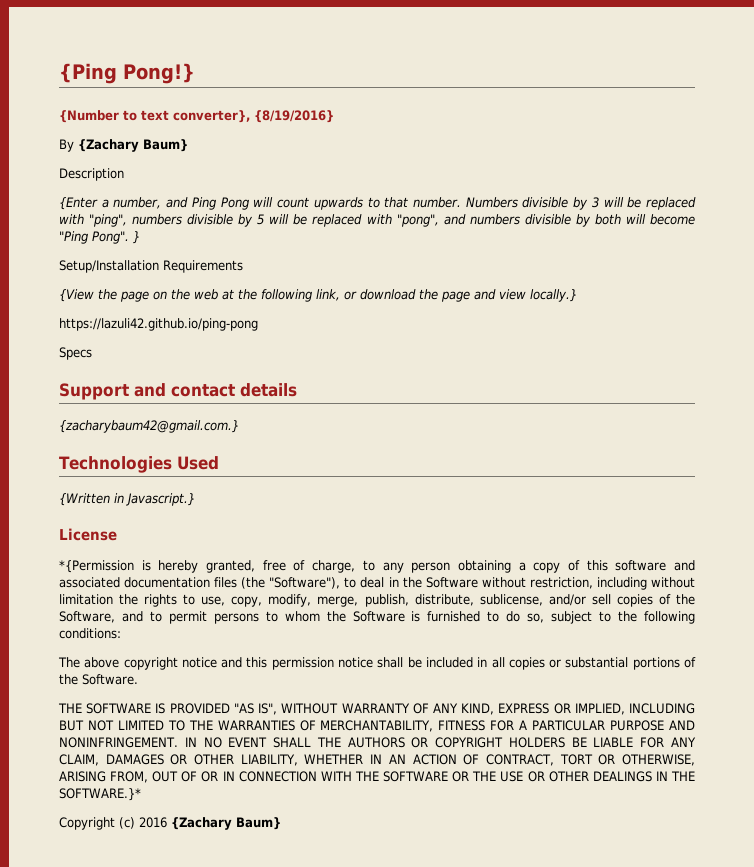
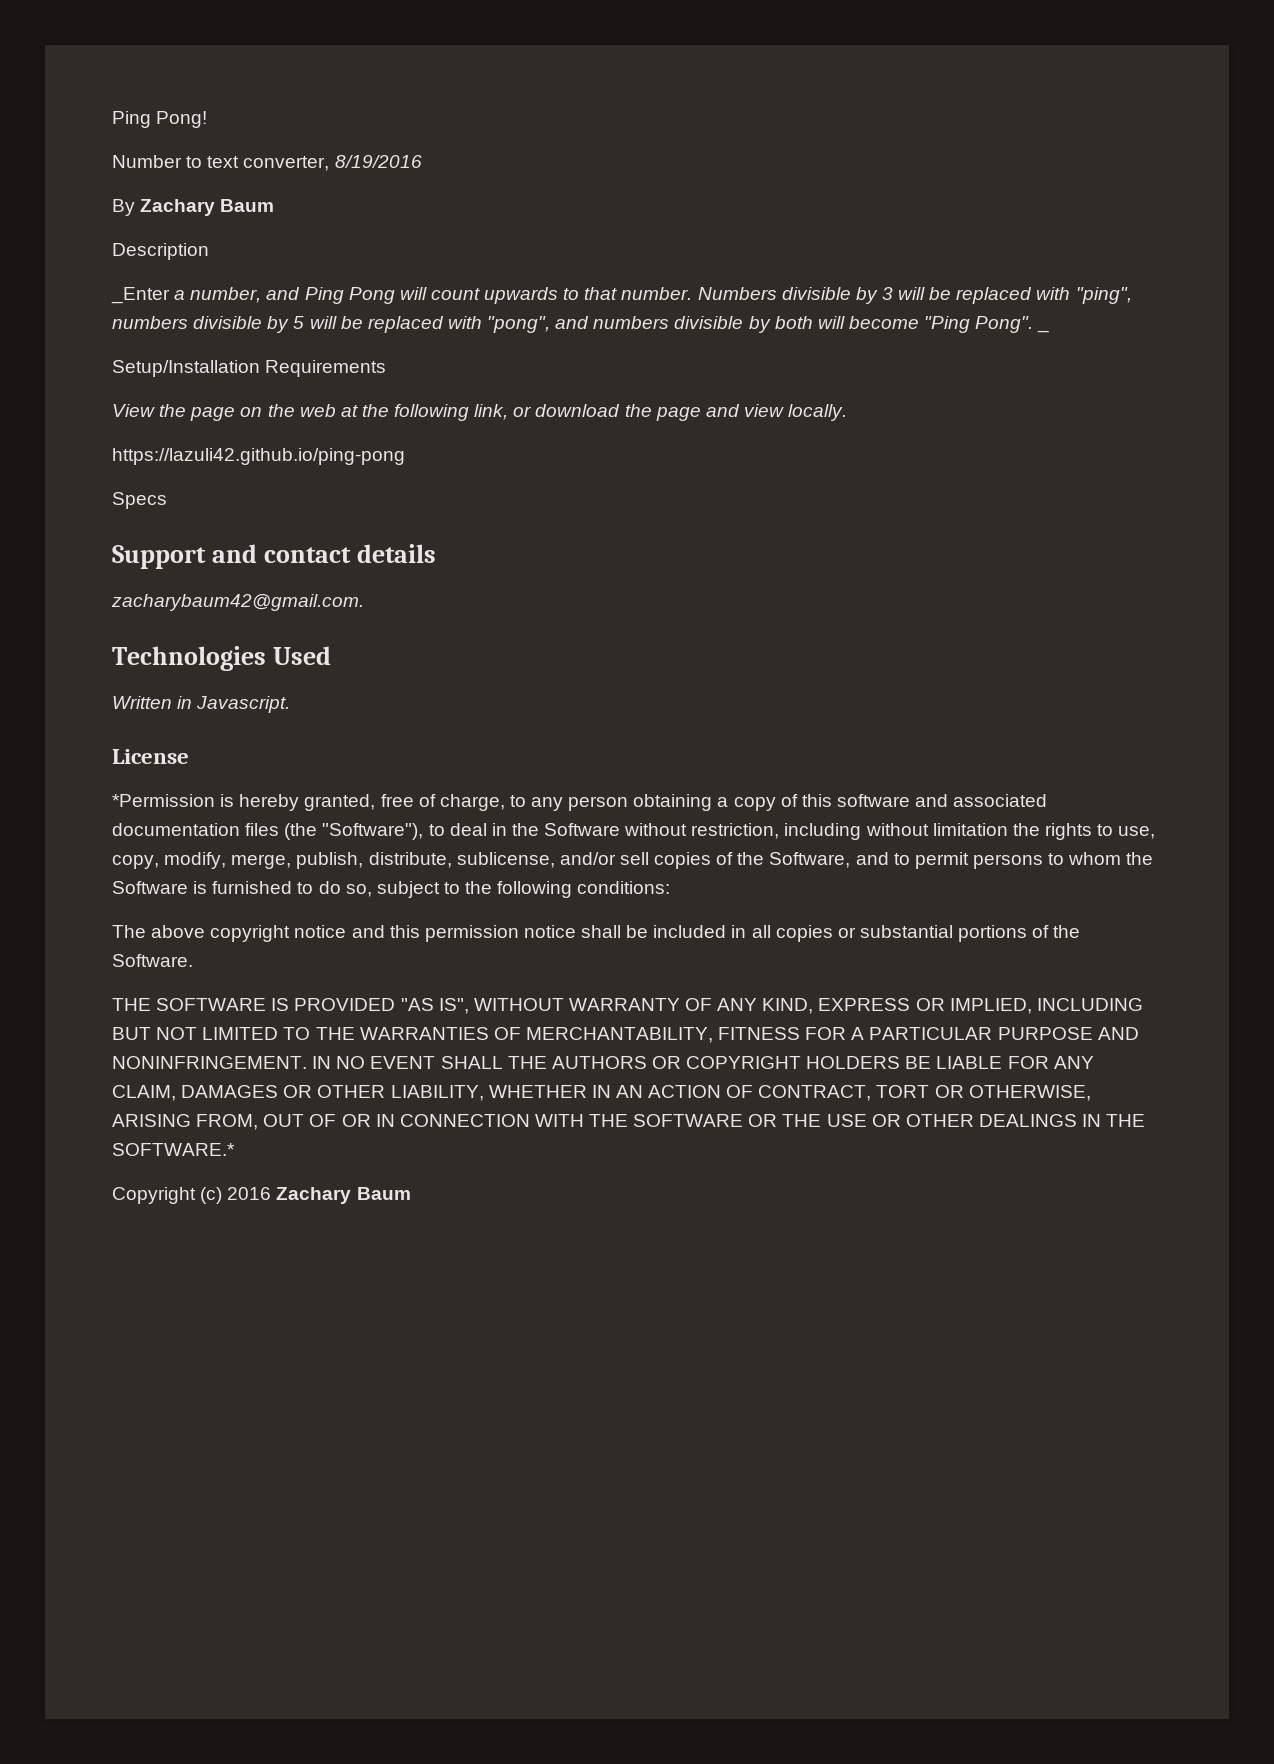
[59,63,195,84] [59,110,334,123] {Ping Pong!} // {Number to text converter}, {8/19/2016} -> [112,111,208,128] [112,155,422,171] Ping Pong! // Number to text converter, 8/19/2016
[78,139,188,152] {Zachary Baum} -> [140,199,275,216] Zachary Baum
[59,197,98,210] {Enter -> [111,287,170,304] _Enter
[133,231,140,244] } -> [1037,329,1050,333] _
[59,289,94,302] {View -> [112,404,155,417] View
[530,289,577,302] locally.} -> [788,404,848,421] locally.
[59,420,239,433] {zacharybaum42@gmail.com.} -> [111,594,364,611] zacharybaum42@gmail.com.
[59,493,195,506] {Written in Javascript.} -> [112,696,291,713] Written in Javascript.
[59,560,134,573] *{Permission -> [112,794,215,807] *Permission
[59,788,141,801] SOFTWARE.}* -> [112,1143,235,1156] SOFTWARE.*
[171,817,281,830] {Zachary Baum} -> [276,1187,411,1204] Zachary Baum

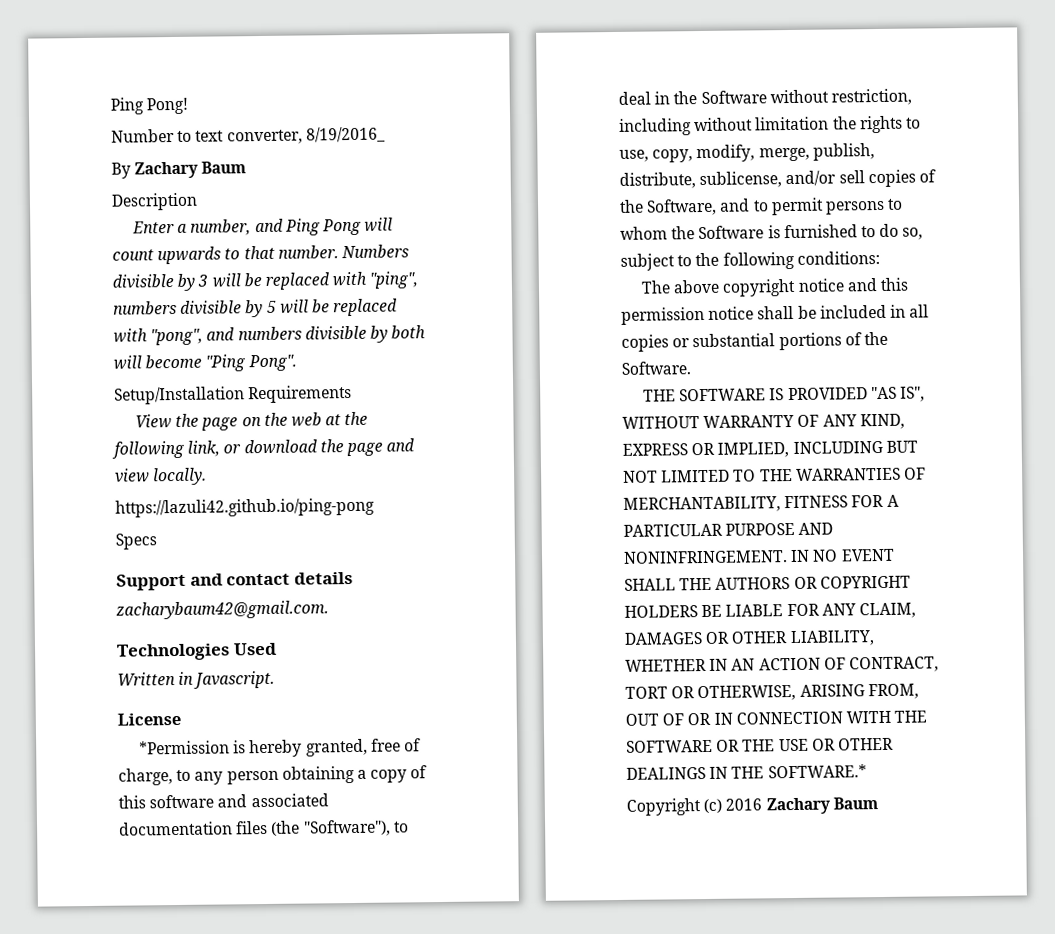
[334,155,422,168] 8/19/2016 -> [305,126,386,143] 8/19/2016_
[111,287,170,304] _Enter -> [132,220,176,234] Enter
[1037,329,1050,333] _ -> (297, 363) none

